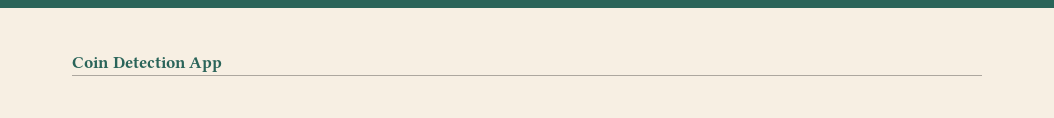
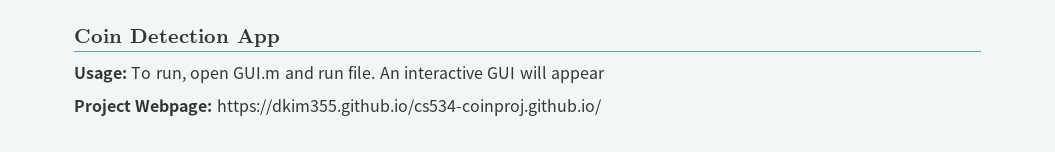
(223, 64) none -> [74,65,605,83] [74,98,602,116] // Usage: To run, open GUI.m and run file. An interactive GUI will appear // Project Webpage: https://dkim355.github.io/cs534-coinproj.github.io/

